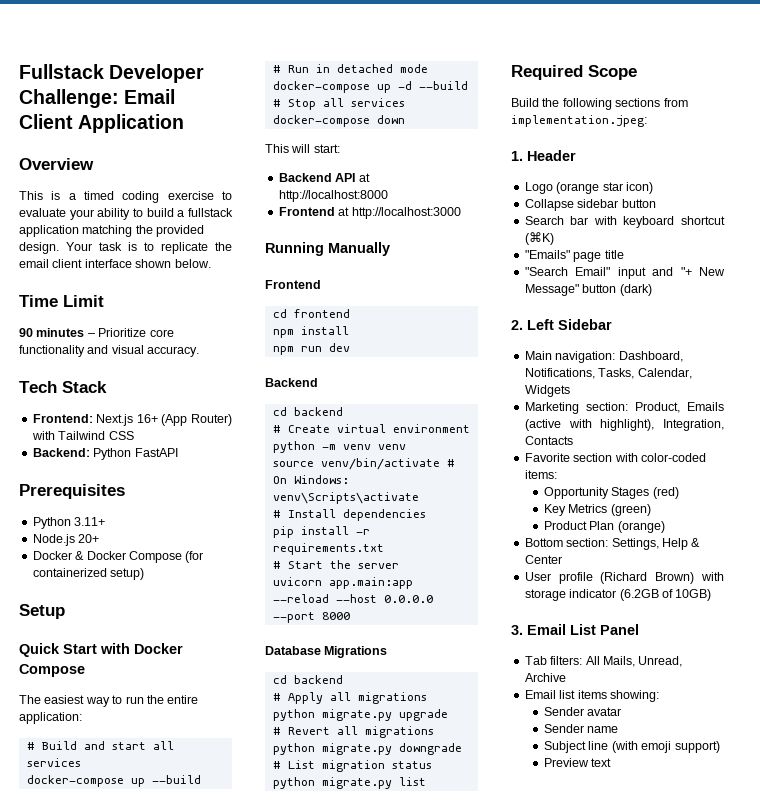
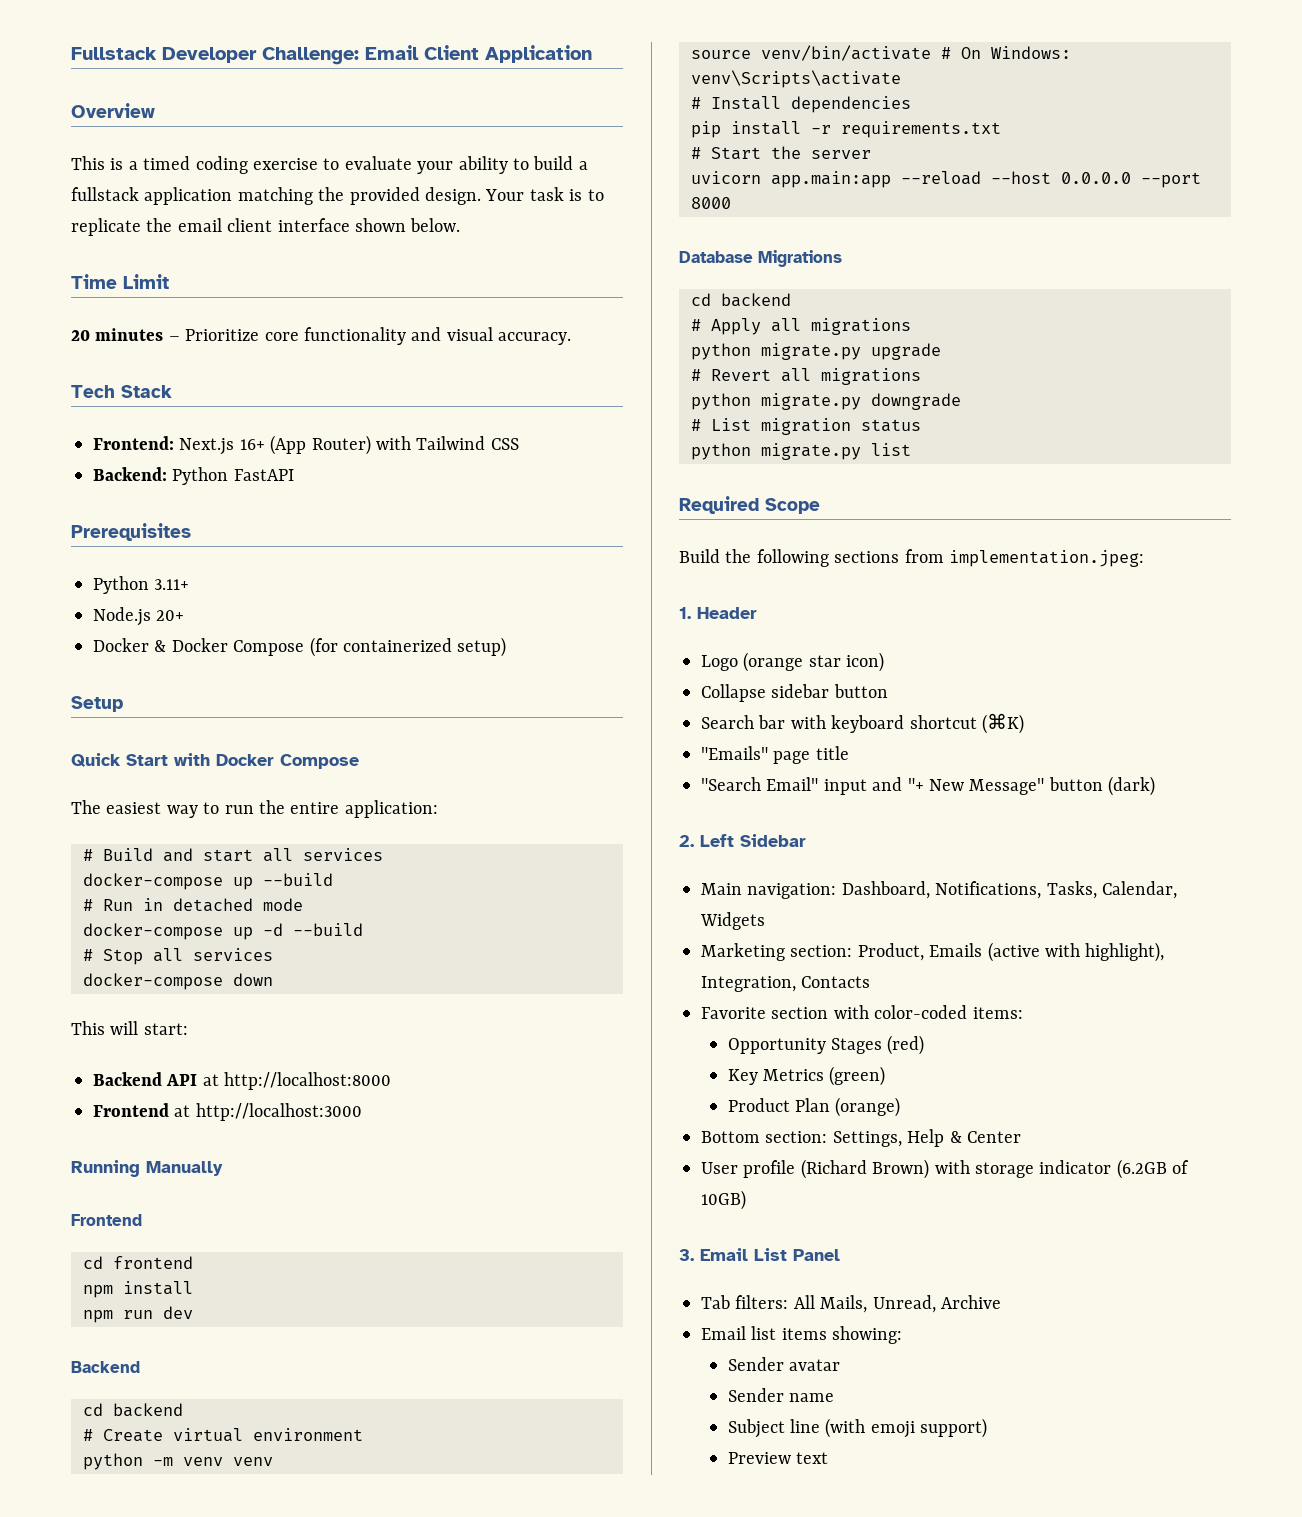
[19,328,33,337] 90 -> [71,330,90,341] 20

